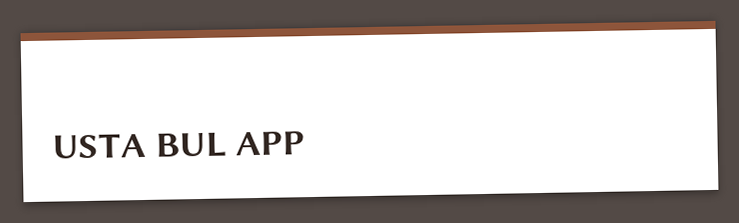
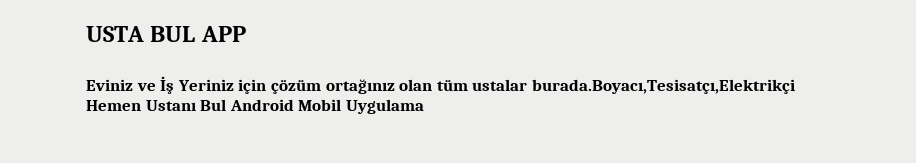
(306, 143) none -> [86,76,795,94] [86,99,424,114] // Eviniz ve İş Yeriniz için çözüm ortağınız olan tüm ustalar burada.Boyacı,Tesisatçı,Elektrikçi Hemen Ustanı Bul Android Mobil Uygulama

